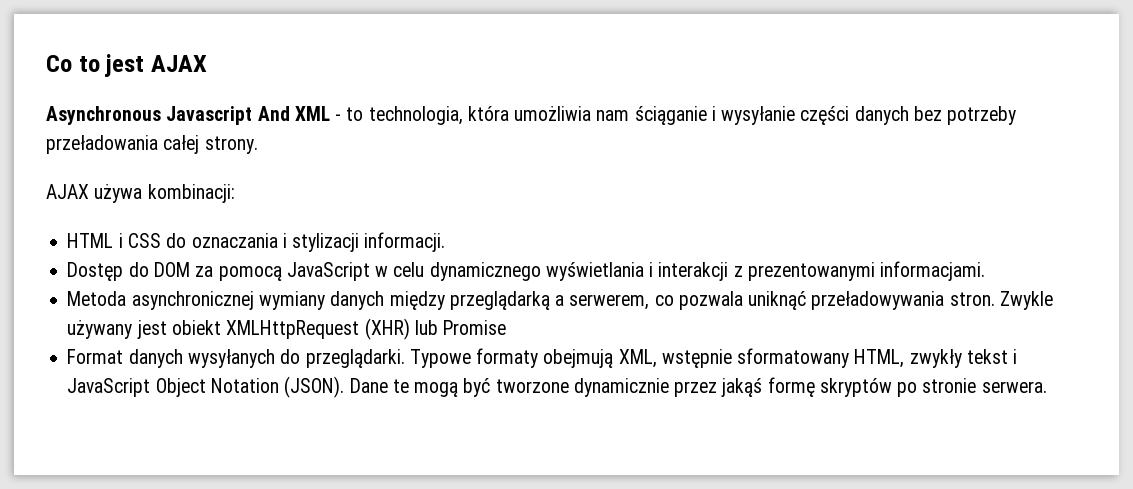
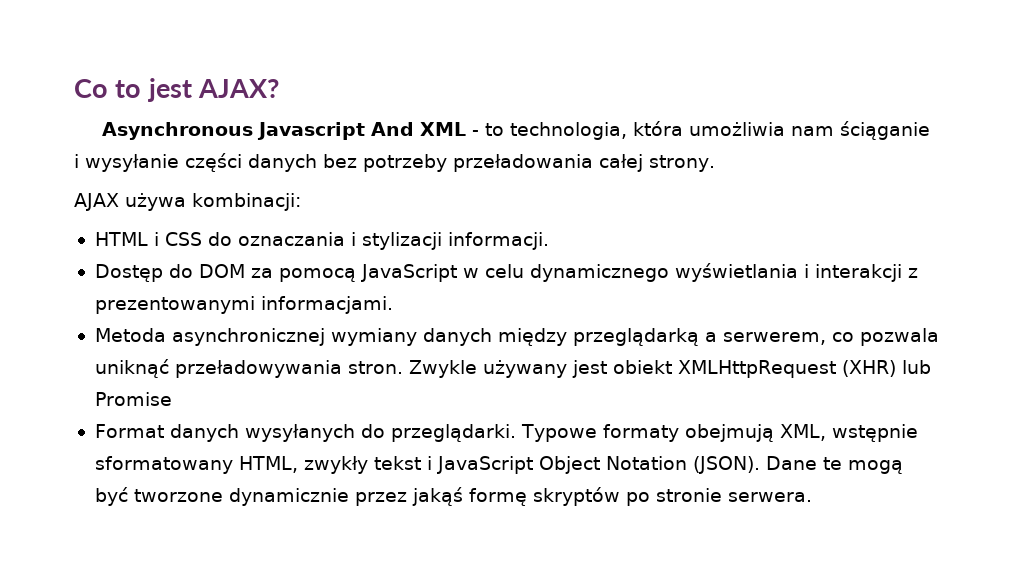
[150,55,207,72] AJAX -> [197,79,279,98] AJAX?

